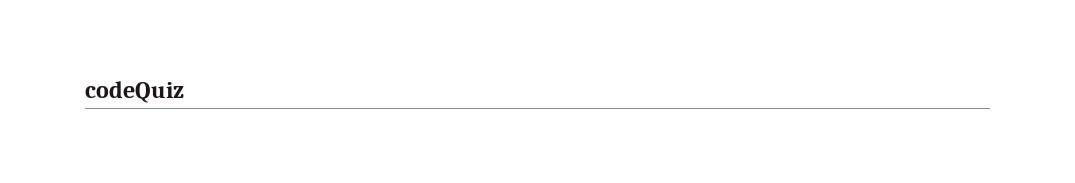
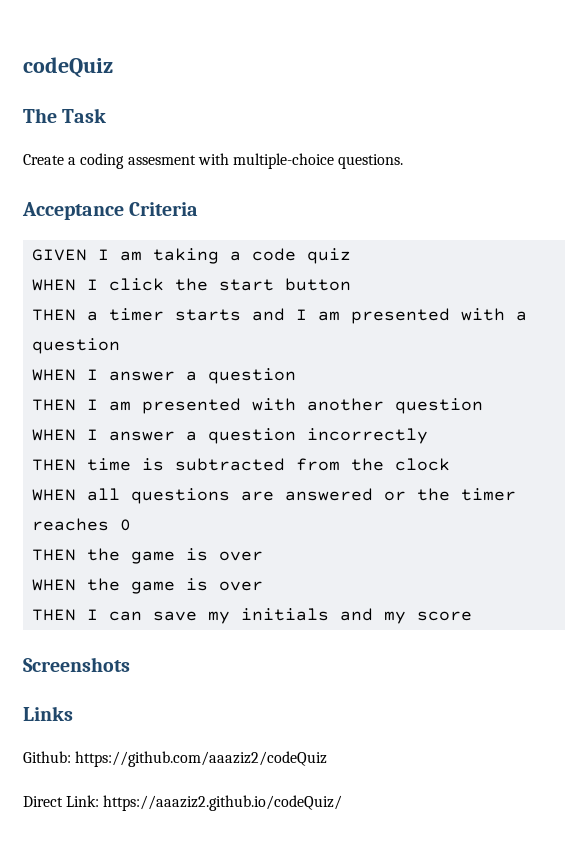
(184, 92) none -> [23,108,107,123] [23,153,404,169] [22,202,199,220] [32,248,352,264] [32,278,352,291] [32,308,528,324] [32,338,121,354] [32,368,297,384] [32,398,484,414] [32,428,429,444] [32,458,451,471] [32,488,517,504] [32,518,132,531] [32,548,264,564] [32,578,264,594] [32,608,473,624] [23,657,130,672] [23,706,73,721] [23,751,328,767] [23,795,343,811] // The Task // Create a coding assesment with multiple-choice questions. // Acceptance Criteria // GIVEN I am taking a code quiz // WHEN I click the start button // THEN a timer starts and I am presented with a question // WHEN I answer a question // THEN I am presented with another question // WHEN I answer a question incorrectly // THEN time is subtracted from the clock // WHEN all questions are answered or the timer reaches 0 // THEN the game is over // WHEN the game is over // THEN I can save my initials and my score // Screenshots // Links // Github: https://github.com/aaaziz2/codeQuiz // Direct Link: https://aaaziz2.github.io/codeQuiz/

